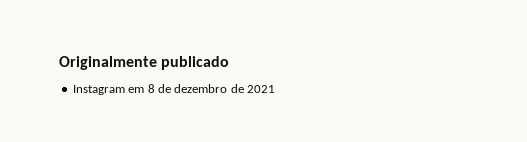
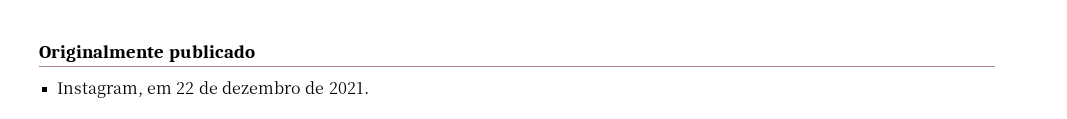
[72,84,155,95] Instagram em 8 -> [56,82,195,98] Instagram, em 22
[247,85,275,93] 2021 -> [328,82,369,94] 2021.

